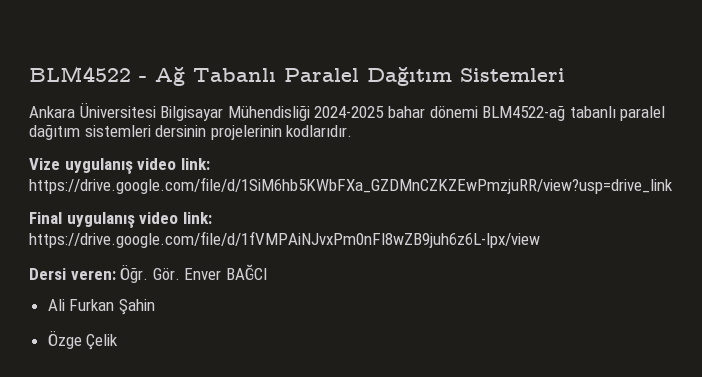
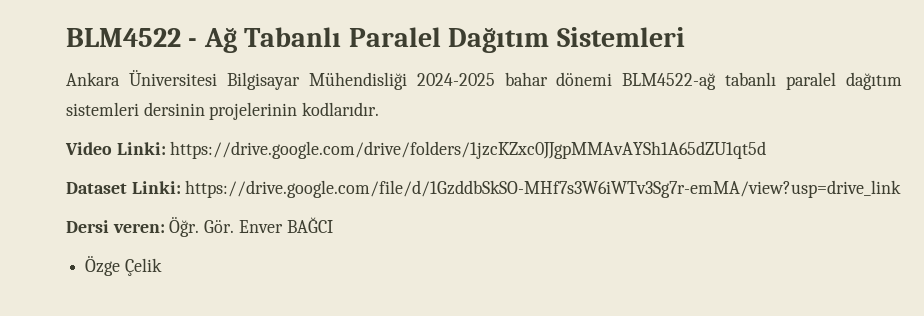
[29,158,210,174] [29,177,673,194] [29,212,212,228] [29,231,540,248] Vize uygulanış video link: https://drive.google.com/file/d/1SiM6hb5KWbFXa_GZDMnCZKZEwPmzjuRR/view?usp=drive_link // Final uygulanış video link: https://drive.google.com/file/d/1fVMPAiNJvxPm0nFl8wZB9juh6z6L-lpx/view -> [65,141,767,159] [66,180,902,198] Video Linki: https://drive.google.com/drive/folders/1jzcKZxc0JJgpMMAvAYSh1A65dZU1qt5d // Dataset Linki: https://drive.google.com/file/d/1GzddbSkSO-MHf7s3W6iWTv3Sg7r-emMA/view?usp=drive_link
[47,299,155,315] // Ali Furkan Şahin -> (333, 225) none

